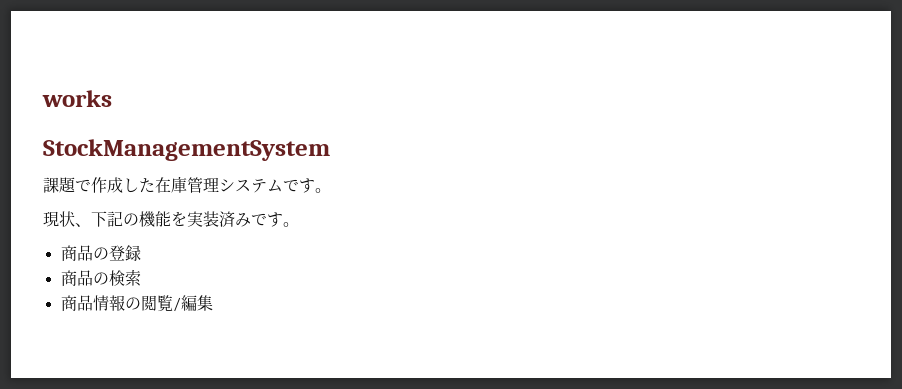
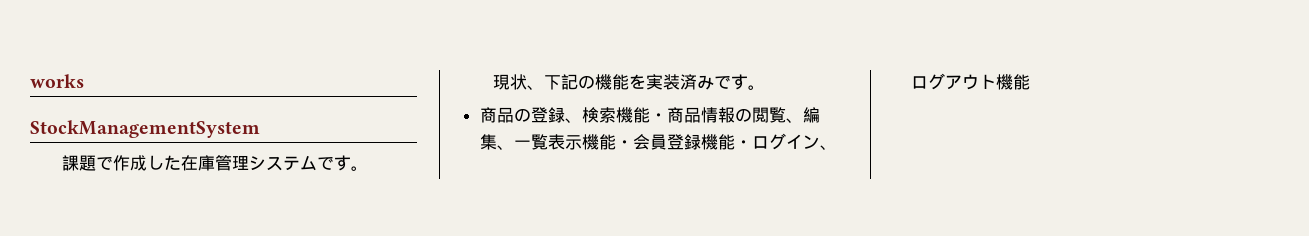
[60,270,109,287] // 商品の -> [564,118,582,123] 、
(141, 277) // -> [615,107,667,123] 機能・
[172,295,213,312] /編集 -> [785,107,820,123] [479,133,837,150] [910,73,1030,90] 、編集、一覧表示機能・会員登録機能・ログイン、ログアウト機能

